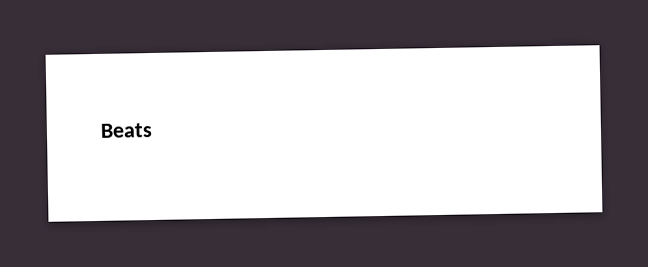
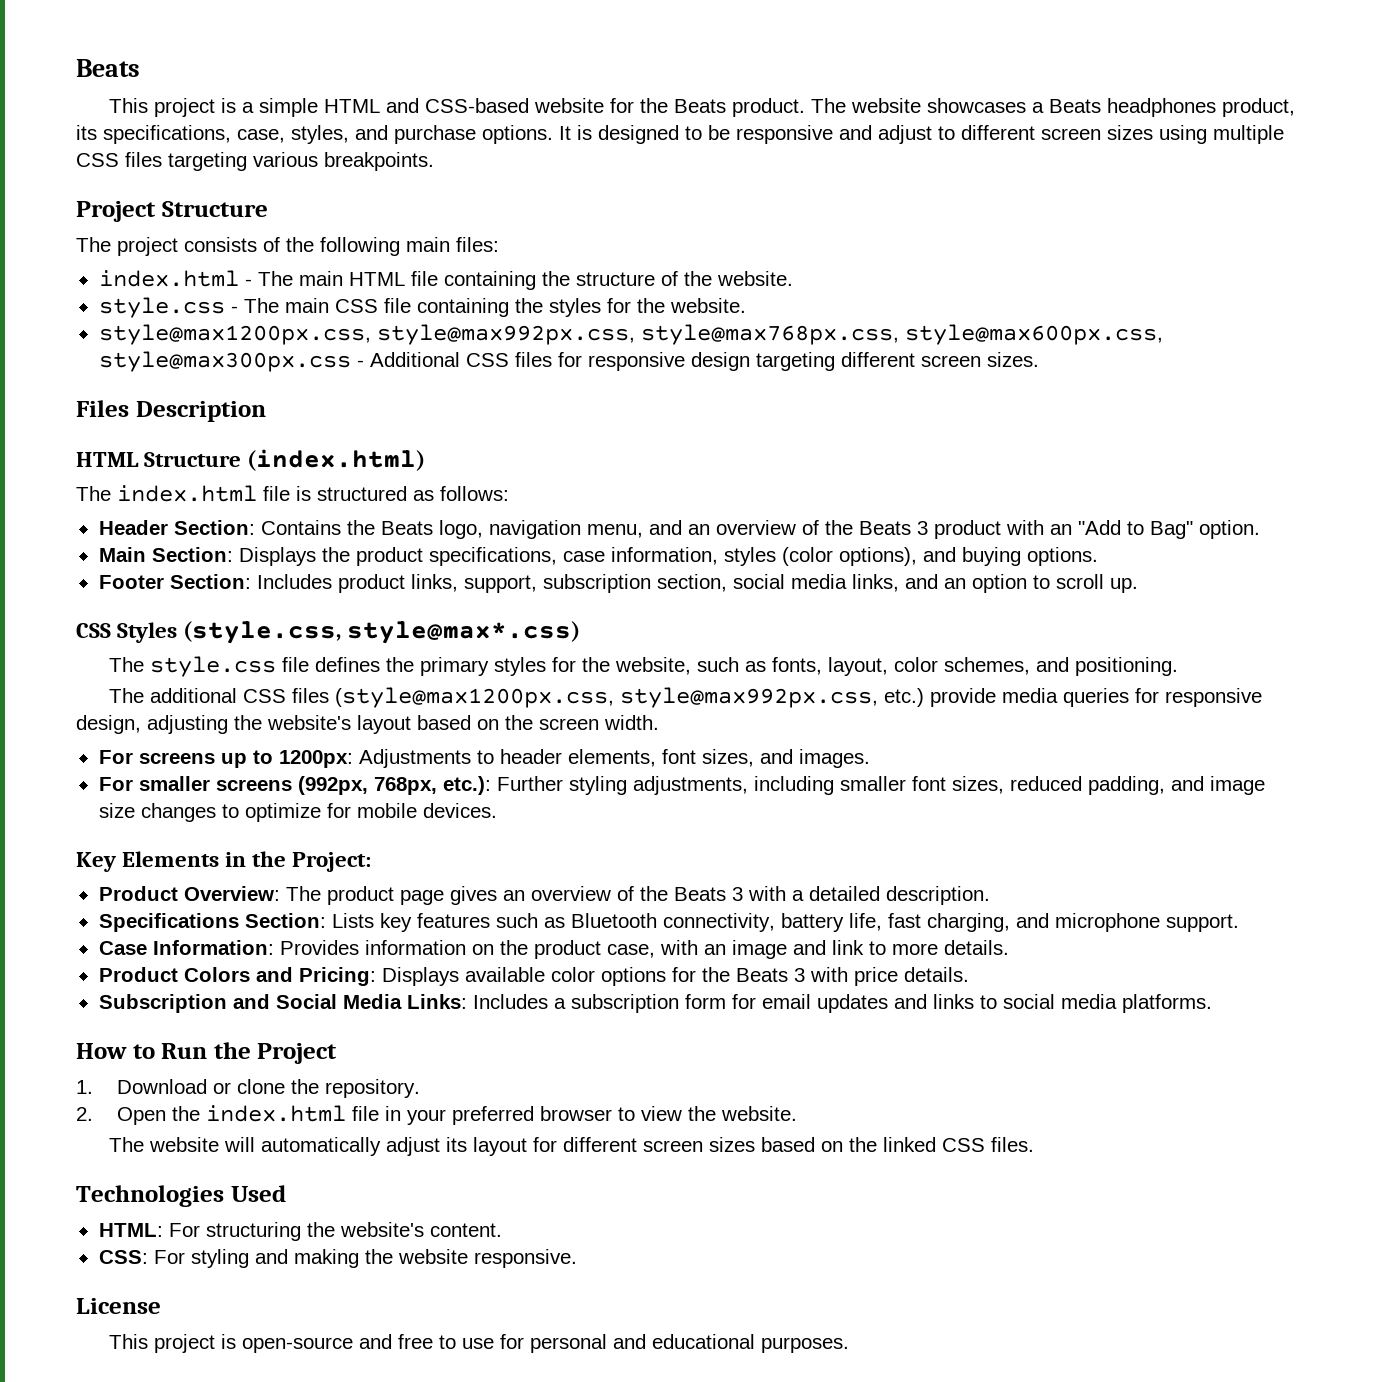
[100,123,153,138] Beats -> [76,59,140,77] [108,98,1295,117] [76,125,1284,144] [76,152,434,171] [76,201,268,222] [76,237,499,256] [98,270,793,290] [98,297,746,318] [98,324,1163,345] [98,351,1039,372] [76,400,266,422] [76,449,426,471] [76,485,509,502] [98,520,1260,539] [98,547,1098,566] [98,574,1138,593] [76,621,581,644] [108,656,1178,677] [108,687,1262,708] [76,715,659,734] [98,749,870,768] [98,776,1265,795] [98,803,497,822] [76,851,372,872] [98,886,990,905] [98,913,1239,932] [98,940,1009,959] [98,967,969,986] [98,994,1212,1013] [76,1042,338,1064] [76,1079,420,1098] [76,1105,797,1125] [108,1137,1034,1156] [76,1185,286,1207] [98,1222,502,1241] [98,1249,577,1268] [76,1298,161,1314] [108,1334,849,1353] Beats // This project is a simple HTML and CSS-based website for the Beats product. The website showcases a Beats headphones product, its specifications, case, styles, and purchase options. It is designed to be responsive and adjust to different screen sizes using multiple CSS files targeting various breakpoints. // Project Structure // The project consists of the following main files: // index.html - The main HTML file containing the structure of the website. // style.css - The main CSS file containing the styles for the website. // style@max1200px.css, style@max992px.css, style@max768px.css, style@max600px.css, style@max300px.css - Additional CSS files for responsive design targeting different screen sizes. // Files Description // HTML Structure (index.html) // The index.html file is structured as follows: // Header Section: Contains the Beats logo, navigation menu, and an overview of the Beats 3 product with an "Add to Bag" option. // Main Section: Displays the product specifications, case information, styles (color options), and buying options. // Footer Section: Includes product links, support, subscription section, social media links, and an option to scroll up. // CSS Styles (style.css, style@max*.css) // The style.css file defines the primary styles for the website, such as fonts, layout, color schemes, and positioning. // The additional CSS files (style@max1200px.css, style@max992px.css, etc.) provide media queries for responsive design, adjusting the website's layout based on the screen width. // For screens up to 1200px: Adjustments to header elements, font sizes, and images. // For smaller screens (992px, 768px, etc.): Further styling adjustments, including smaller font sizes, reduced padding, and image size changes to optimize for mobile devices. // Key Elements in the Project: // Product Overview: The product page gives an overview of the Beats 3 with a detailed description. // Specifications Section: Lists key features such as Bluetooth connectivity, battery life, fast charging, and microphone support. // Case Information: Provides information on the product case, with an image and link to more details. // Product Colors and Pricing: Displays available color options for the Beats 3 with price details. // Subscription and Social Media Links: Includes a subscription form for email updates and links to social media platforms. // How to Run the Project // 1. Download or clone the repository. // 2. Open the index.html file in your preferred browser to view the website. // The website will automatically adjust its layout for different screen sizes based on the linked CSS files. // Technologies Used // HTML: For structuring the website's content. // CSS: For styling and making the website responsive. // License // This project is open-source and free to use for personal and educational purposes.

